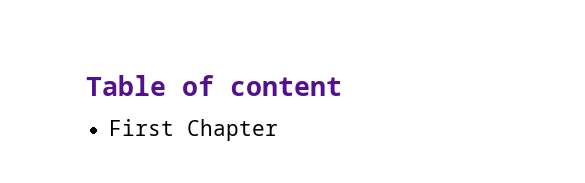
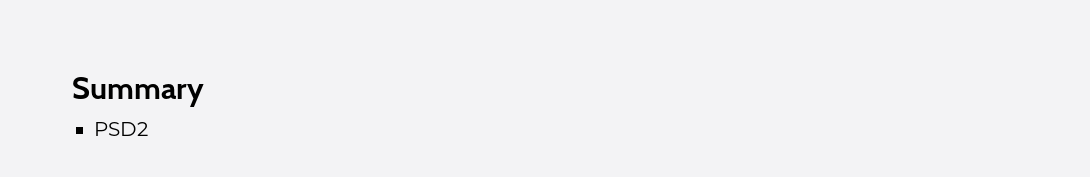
[86,75,342,96] [109,119,279,141] Table of content // First Chapter -> [72,77,204,107] [94,122,148,136] Summary // PSD2

